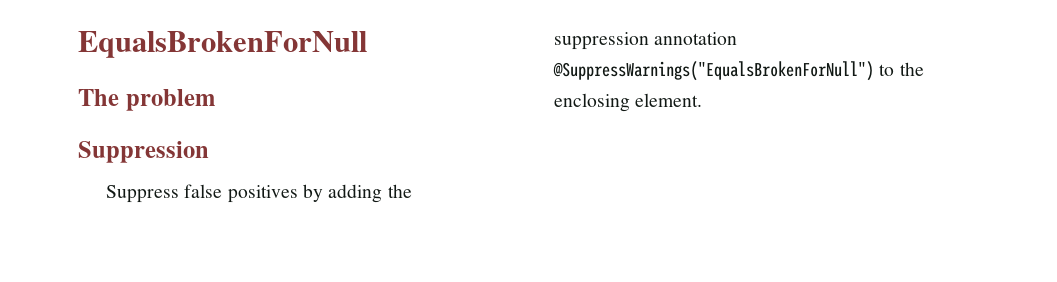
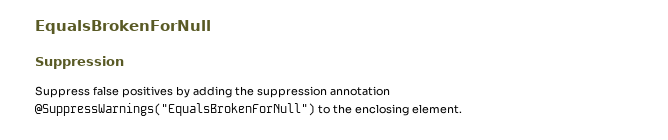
[78,89,215,111] // The problem -> (211, 27) none

